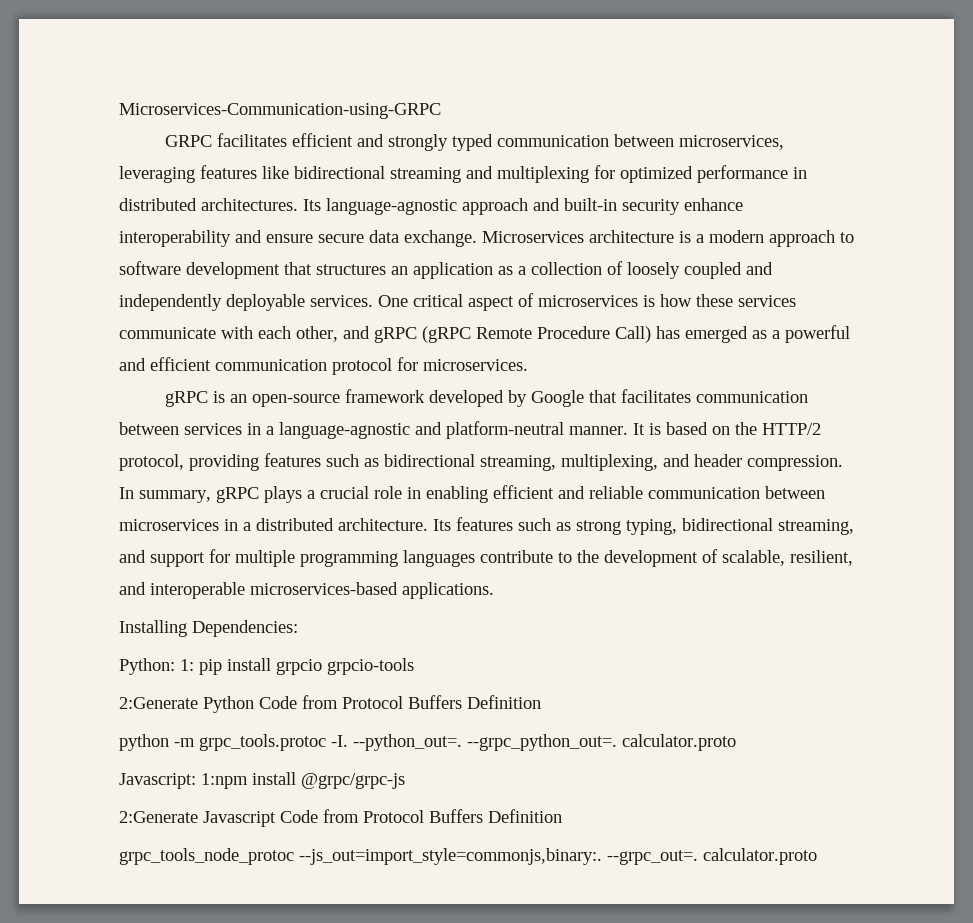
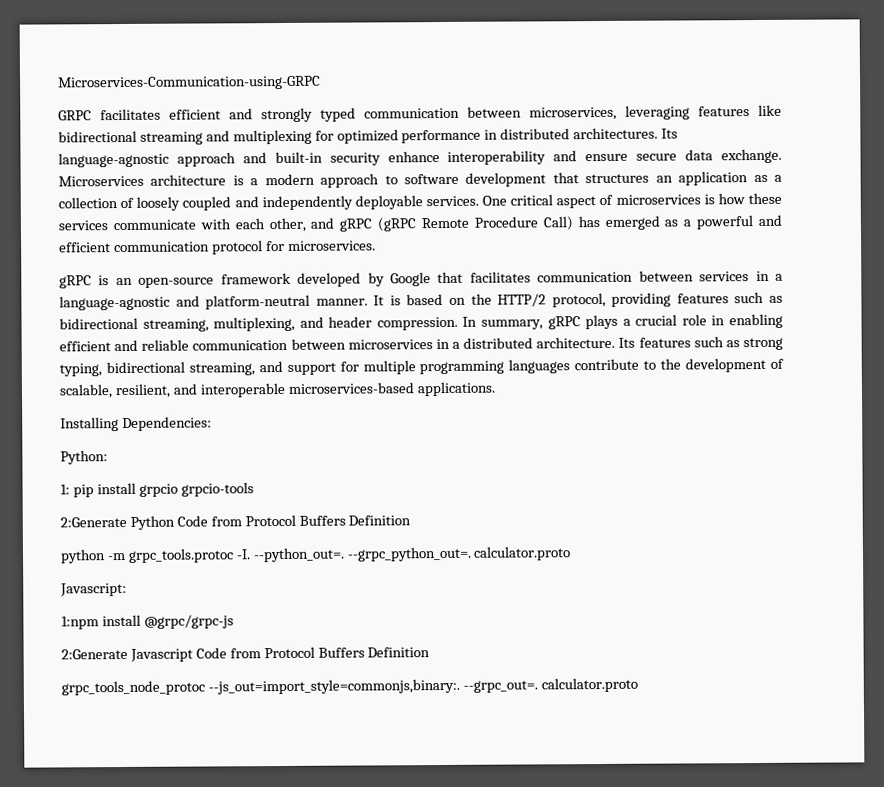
(175, 666) none -> (108, 457) //
(196, 781) none -> (127, 589) //

